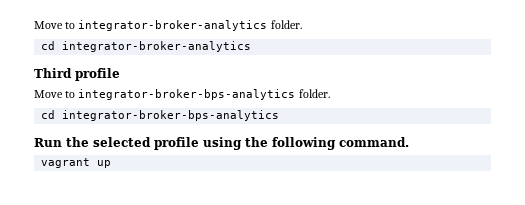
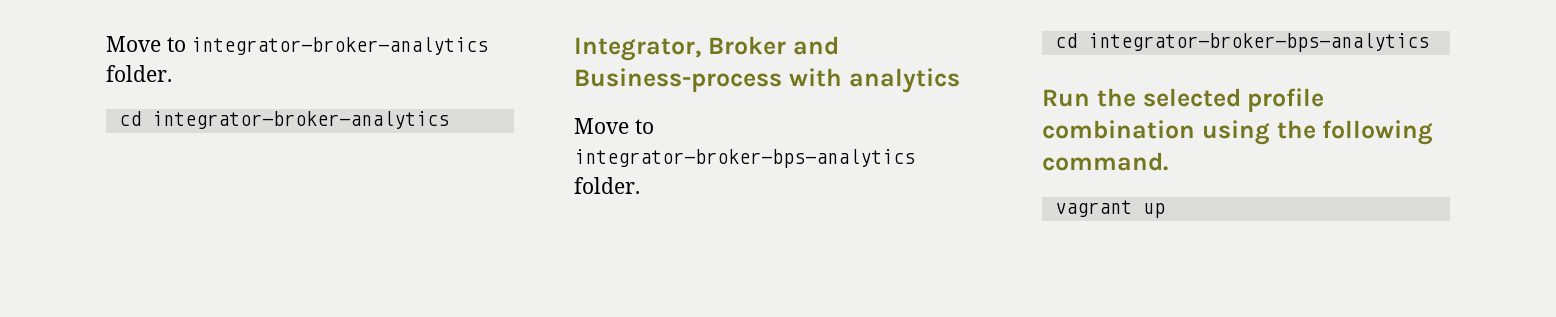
[34,68,120,81] Third profile -> [574,36,839,61] [574,68,960,93] Integrator, Broker and Business-process with analytics
(199, 143) none -> [1042,120,1195,139] combination

